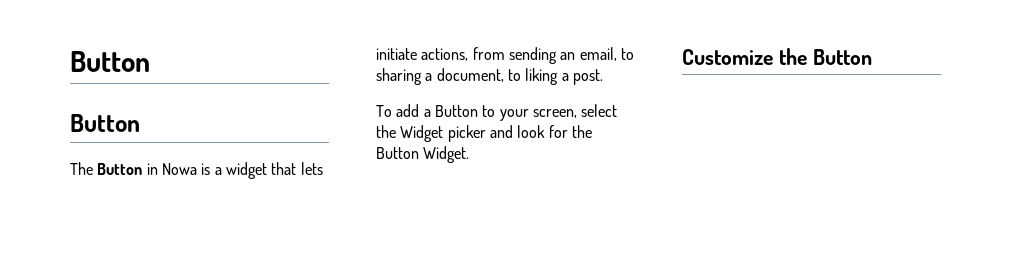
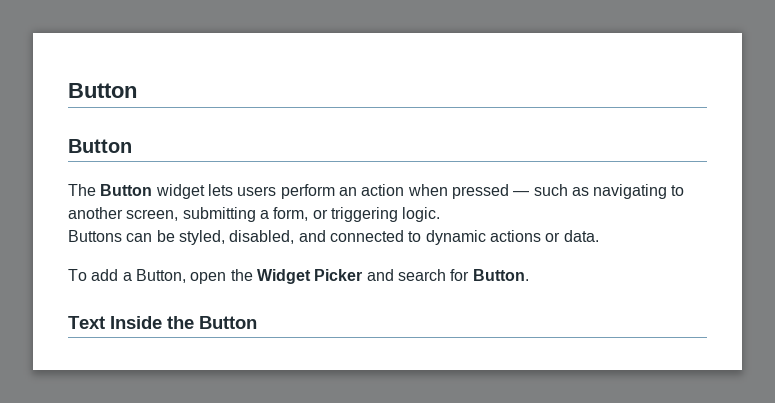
[146,162,323,179] [376,47,634,64] [376,68,603,85] [376,104,618,121] [376,125,592,142] [376,146,470,163] [682,49,773,65] in Nowa is a widget that lets initiate actions, from sending an email, to sharing a document, to liking a post. // To add a Button to your screen, select the Widget picker and look for the Button Widget. // Customize -> [155,184,685,199] [68,207,441,222] [68,230,599,245] [68,269,529,284] [68,316,162,329] widget lets users perform an action when pressed — such as navigating to another screen, submitting a form, or triggering logic. // Buttons can be styled, disabled, and connected to dynamic actions or data. // To add a Button, open the Widget Picker and search for Button. // Text Inside

